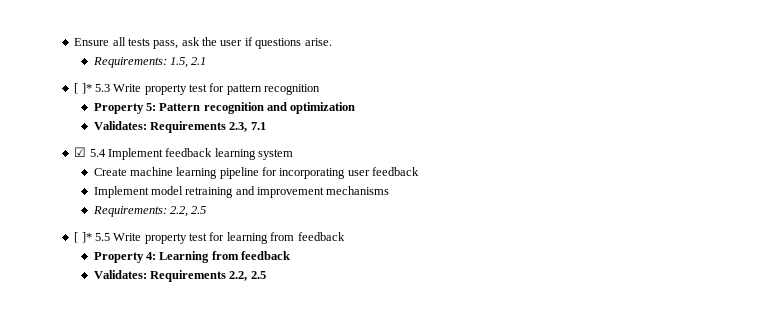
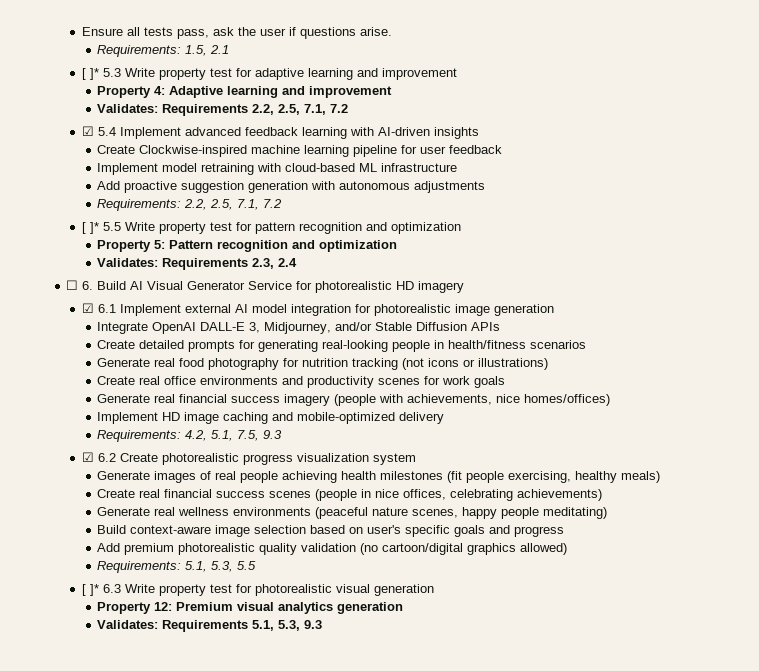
(225, 87) none -> [254,68,457,80] [97,86,393,98] [97,104,349,116] [81,126,479,139] [97,145,503,157] [97,163,458,175] [97,181,486,193] [97,199,283,211] [81,222,252,234] adaptive learning and improvement // Property 4: Adaptive learning and improvement // Validates: Requirements 2.2, 2.5, 7.1, 7.2 // ☑ 5.4 Implement advanced feedback learning with AI-driven insights // Create Clockwise-inspired machine learning pipeline for user feedback // Implement model retraining with cloud-based ML infrastructure // Add proactive suggestion generation with autonomous adjustments // Requirements: 2.2, 2.5, 7.1, 7.2 // [ ]* 5.5 Write property test for
(321, 89) none -> [365,222,461,234] and optimization
[250,122,266,130] [74,147,294,160] [93,167,420,179] [93,186,390,198] [92,206,207,217] [74,232,345,244] [93,251,291,263] [93,270,266,282] 7.1 // ☑ 5.4 Implement feedback learning system // Create machine learning pipeline for incorporating user feedback // Implement model retraining and improvement mechanisms // Requirements: 2.2, 2.5 // [ ]* 5.5 Write property test for learning from feedback // Property 4: Learning from feedback // Validates: Requirements 2.2, 2.5 -> [278,258,298,267] [66,280,465,293] [81,303,554,316] [97,322,501,334] [97,340,587,352] [97,358,549,370] [97,376,506,388] [97,394,611,406] [97,412,445,424] [97,430,283,442] [81,452,416,465] [97,471,661,483] [97,489,603,501] [97,507,608,519] [97,525,565,537] [97,543,568,555] [97,561,257,573] [81,584,434,596] [97,602,404,614] [97,620,323,632] 2.4 // ☐ 6. Build AI Visual Generator Service for photorealistic HD imagery // ☑ 6.1 Implement external AI model integration for photorealistic image generation // Integrate OpenAI DALL-E 3, Midjourney, and/or Stable Diffusion APIs // Create detailed prompts for generating real-looking people in health/fitness scenarios // Generate real food photography for nutrition tracking (not icons or illustrations) // Create real office environments and productivity scenes for work goals // Generate real financial success imagery (people with achievements, nice homes/offices) // Implement HD image caching and mobile-optimized delivery // Requirements: 4.2, 5.1, 7.5, 9.3 // ☑ 6.2 Create photorealistic progress visualization system // Generate images of real people achieving health milestones (fit people exercising, healthy meals) // Create real financial success scenes (people in nice offices, celebrating achievements) // Generate real wellness environments (peaceful nature scenes, happy people meditating) // Build context-aware image selection based on user's specific goals and progress // Add premium photorealistic quality validation (no cartoon/digital graphics allowed) // Requirements: 5.1, 5.3, 5.5 // [ ]* 6.3 Write property test for photorealistic visual generation // Property 12: Premium visual analytics generation // Validates: Requirements 5.1, 5.3, 9.3

